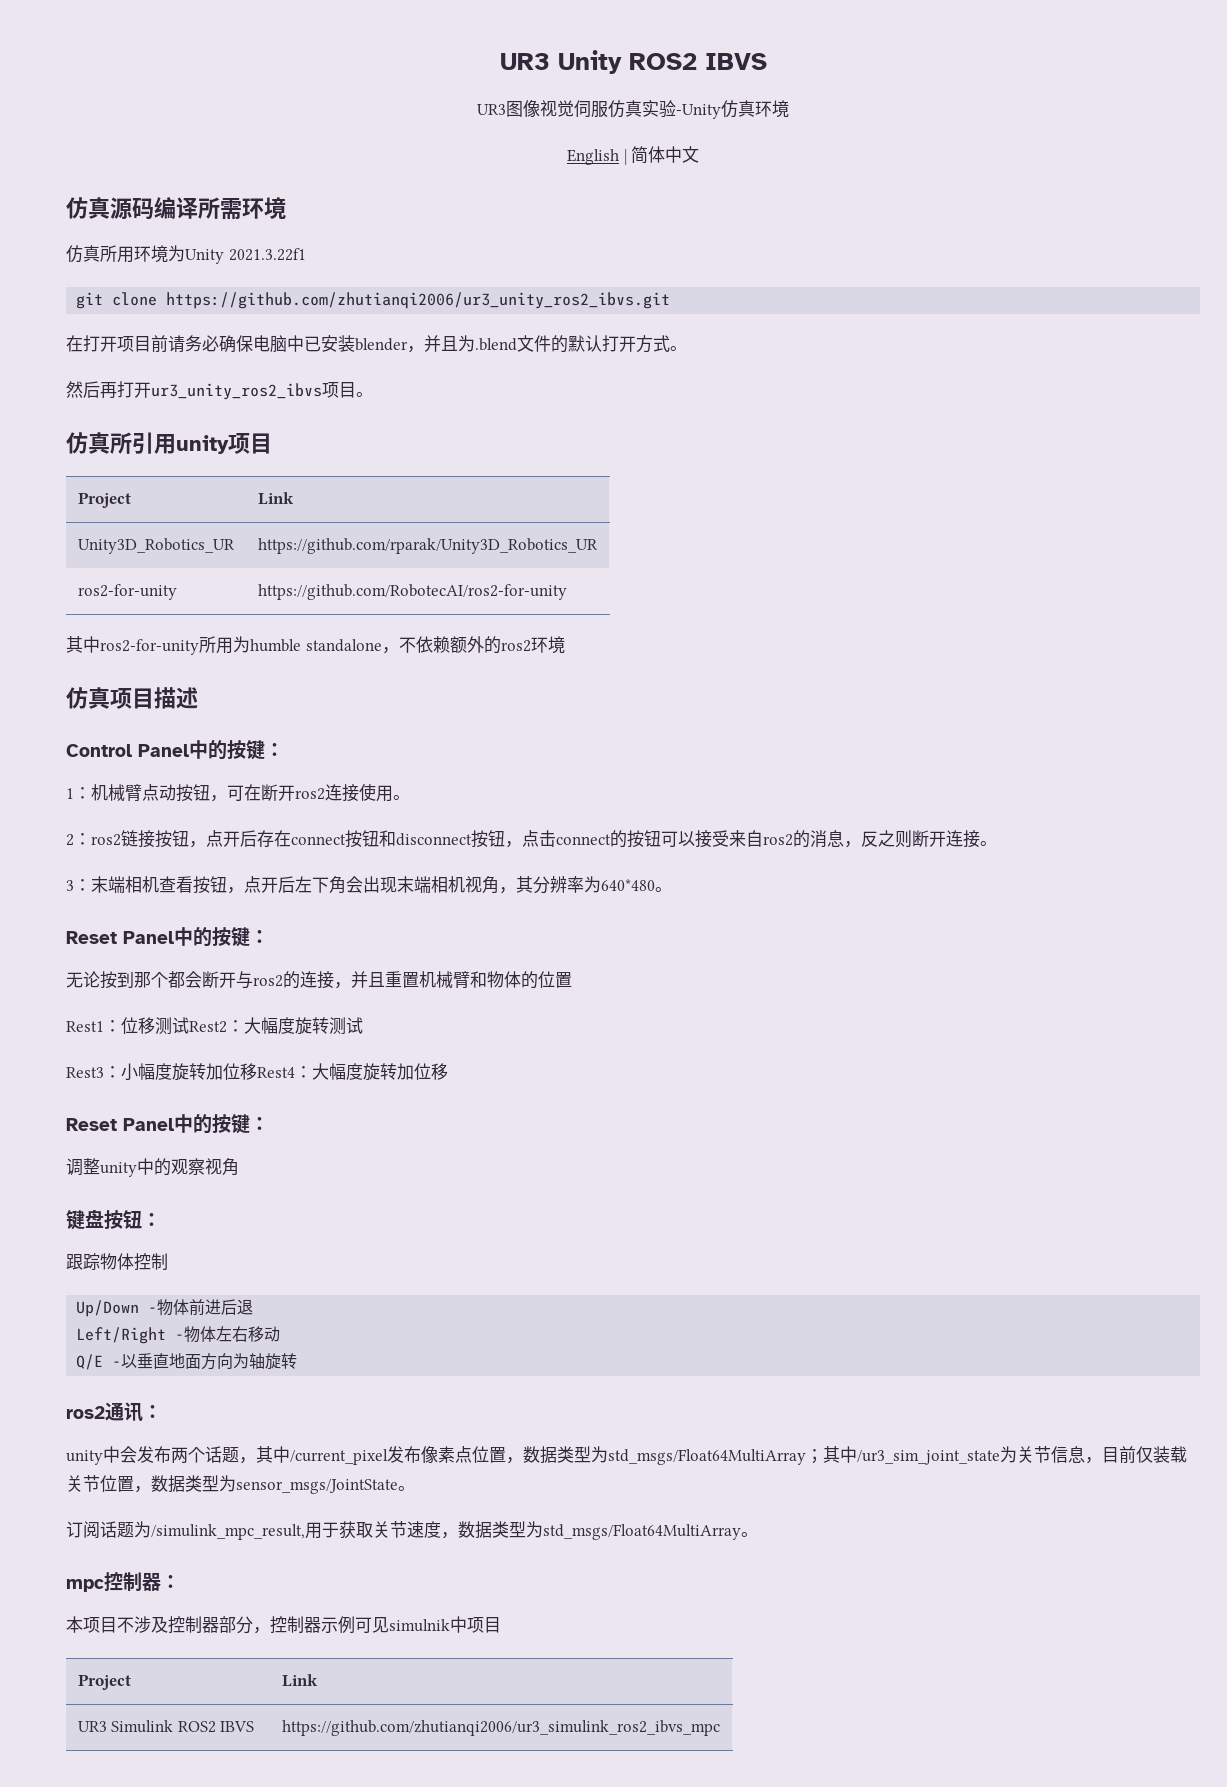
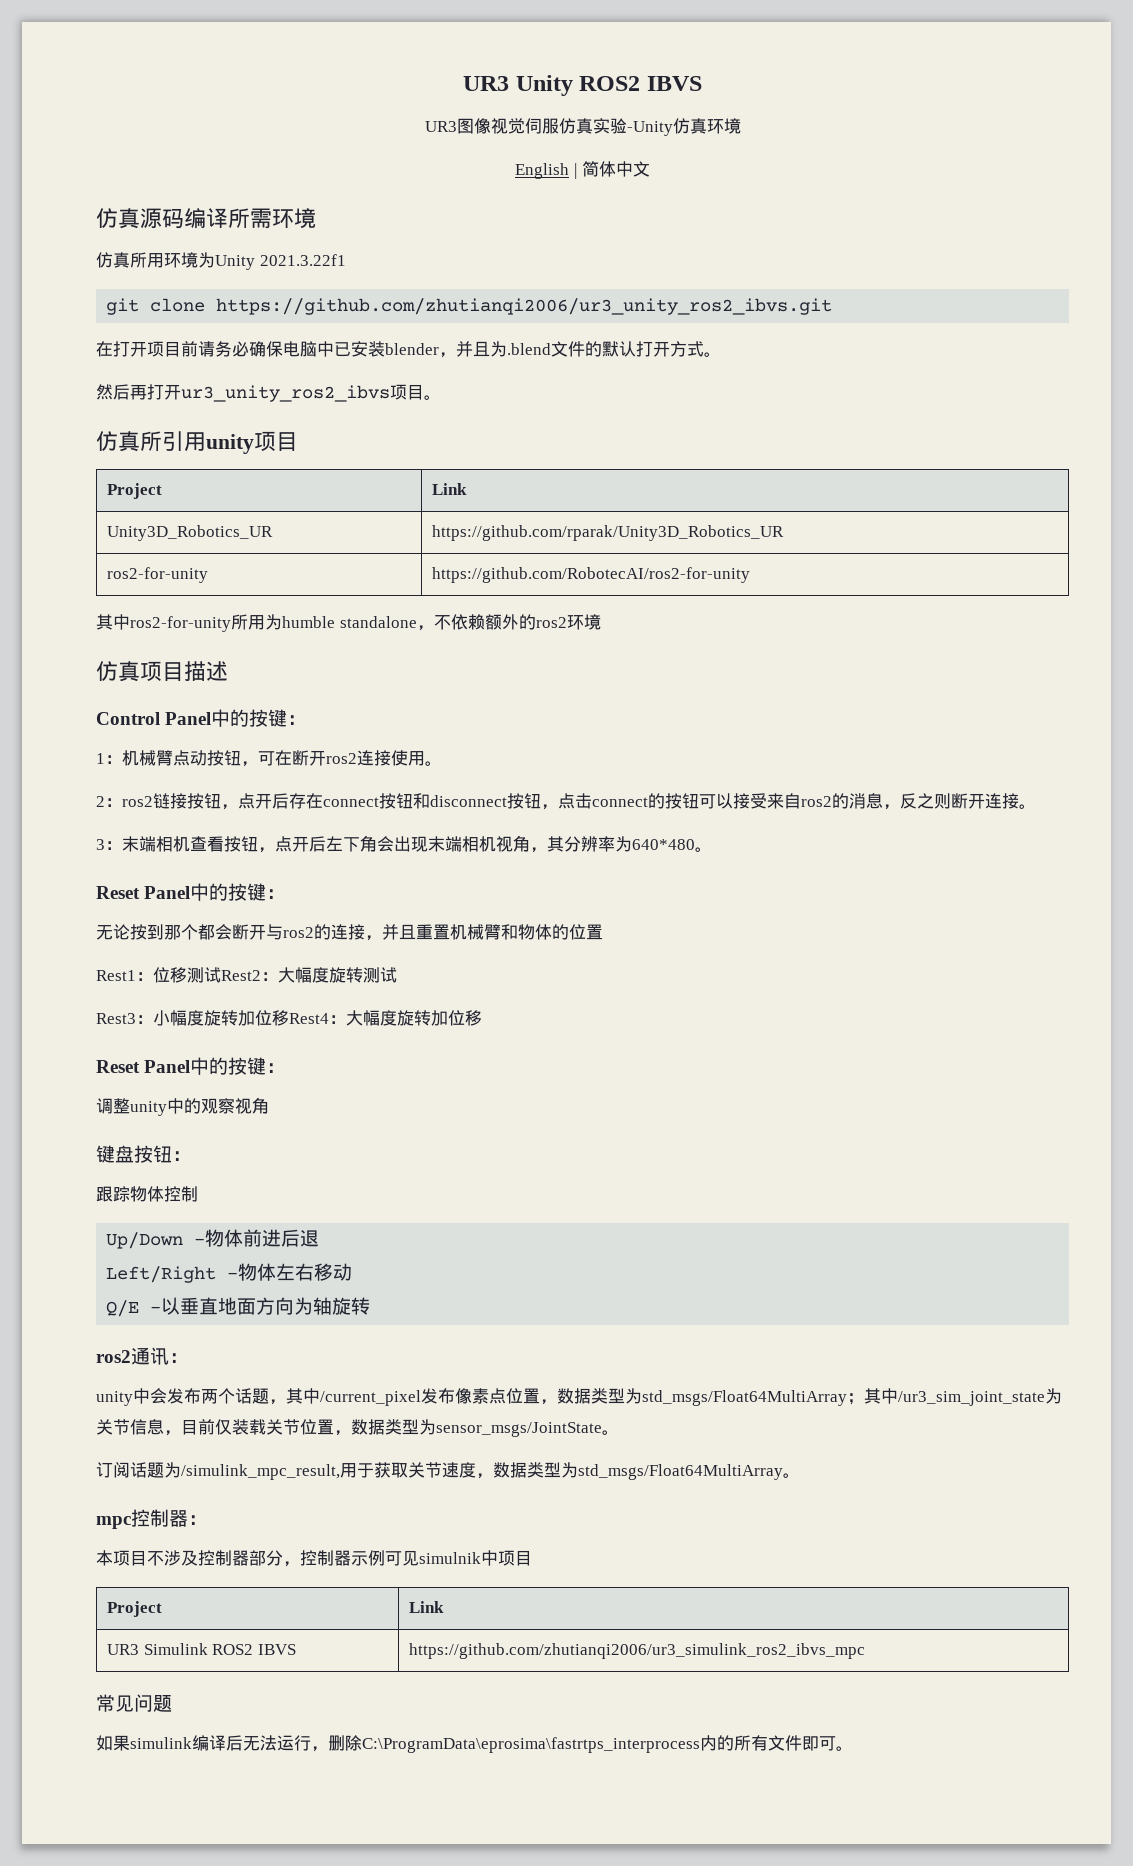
(720, 1728) none -> [96,1694,172,1712] [96,1735,853,1753] // 常见问题 // 如果simulink编译后无法运行，删除C:\ProgramData\eprosima\fastrtps_interprocess内的所有文件即可。

